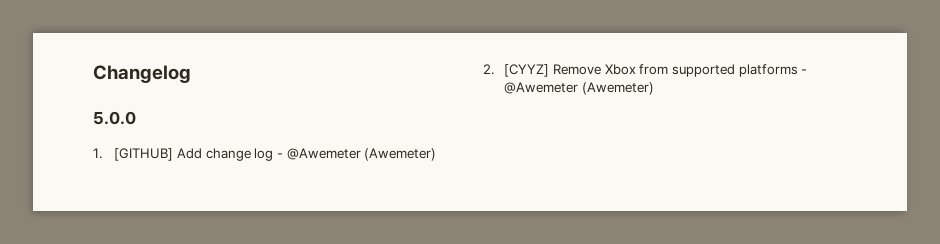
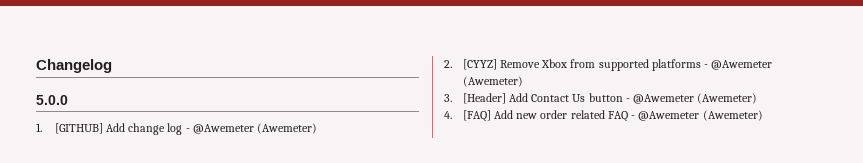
(655, 88) none -> [444,93,758,104] [444,110,763,122] // 3. [Header] Add Contact Us button - @Awemeter (Awemeter) // 4. [FAQ] Add new order related FAQ - @Awemeter (Awemeter)

